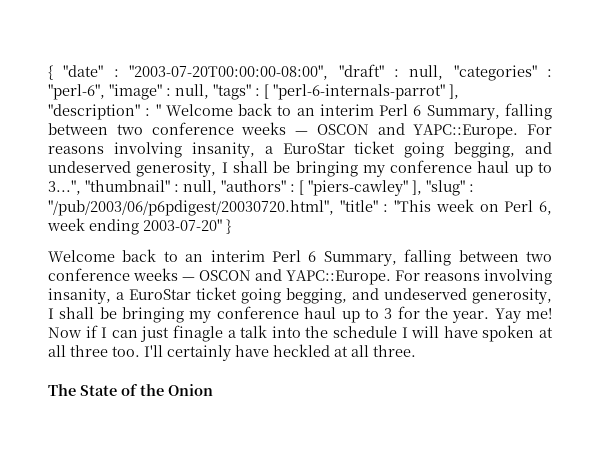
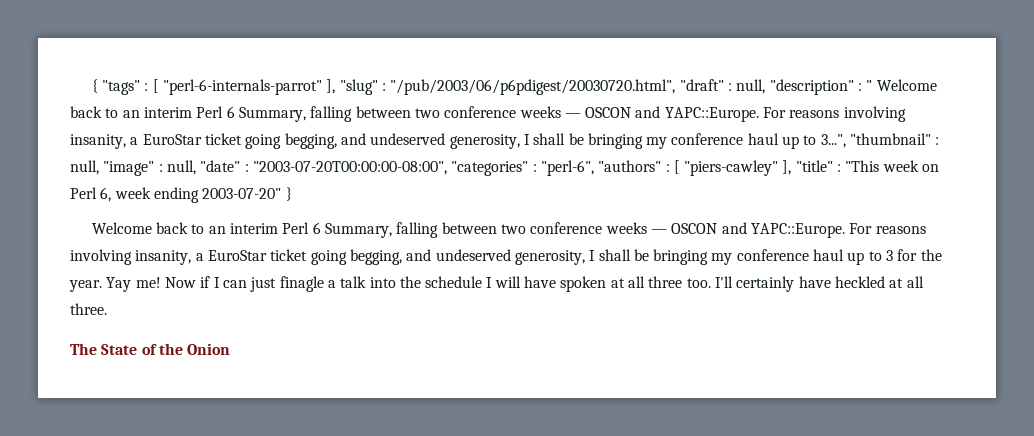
[63,64,552,81] [48,84,209,100] "date" : "2003-07-20T00:00:00-08:00", "draft" : null, "categories" : "perl-6", "image" : null, -> (98, 86) none
(459, 91) none -> [339,79,766,95] "slug" : "/pub/2003/06/p6pdigest/20030720.html", "draft" : null,
(217, 187) none -> [103,160,594,176] "image" : null, "date" : "2003-07-20T00:00:00-08:00", "categories" : "perl-6",
[426,180,474,196] [48,200,334,216] "slug" : "/pub/2003/06/p6pdigest/20030720.html", -> (792, 167) none

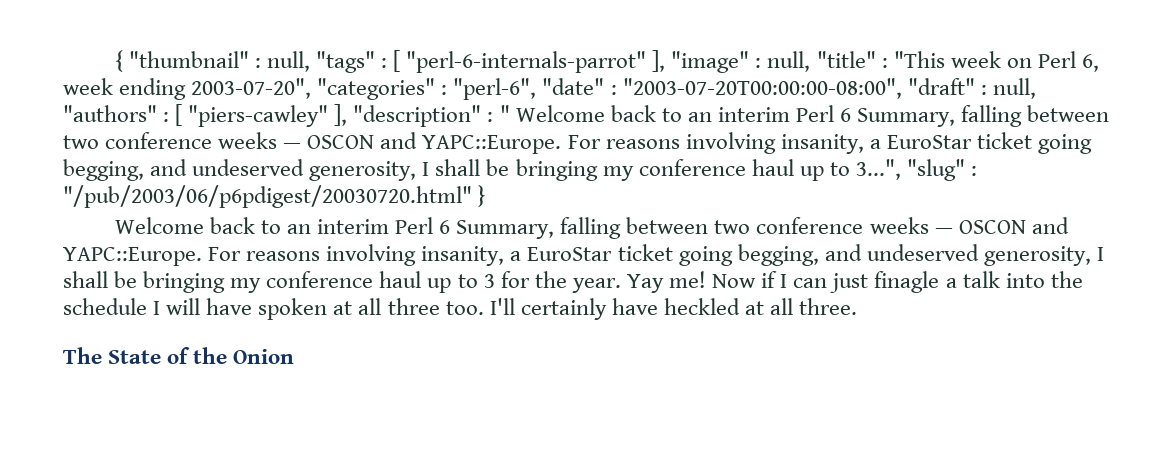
(98, 86) none -> [128,51,310,72] "thumbnail" : null,
[339,79,766,95] "slug" : "/pub/2003/06/p6pdigest/20030720.html", "draft" : null, -> [671,51,1099,73] [63,78,1036,100] [63,104,348,127] "image" : null, "title" : "This week on Perl 6, week ending 2003-07-20", "categories" : "perl-6", "date" : "2003-07-20T00:00:00-08:00", "draft" : null, "authors" : [ "piers-cawley" ],
[850,133,940,145] [70,160,940,176] [70,187,282,203] "thumbnail" : null, "image" : null, "date" : "2003-07-20T00:00:00-08:00", "categories" : "perl-6", "authors" : [ "piers-cawley" ], "title" : "This week on Perl 6, week ending 2003-07-20" -> [907,159,978,181] [63,185,472,208] "slug" : "/pub/2003/06/p6pdigest/20030720.html"

